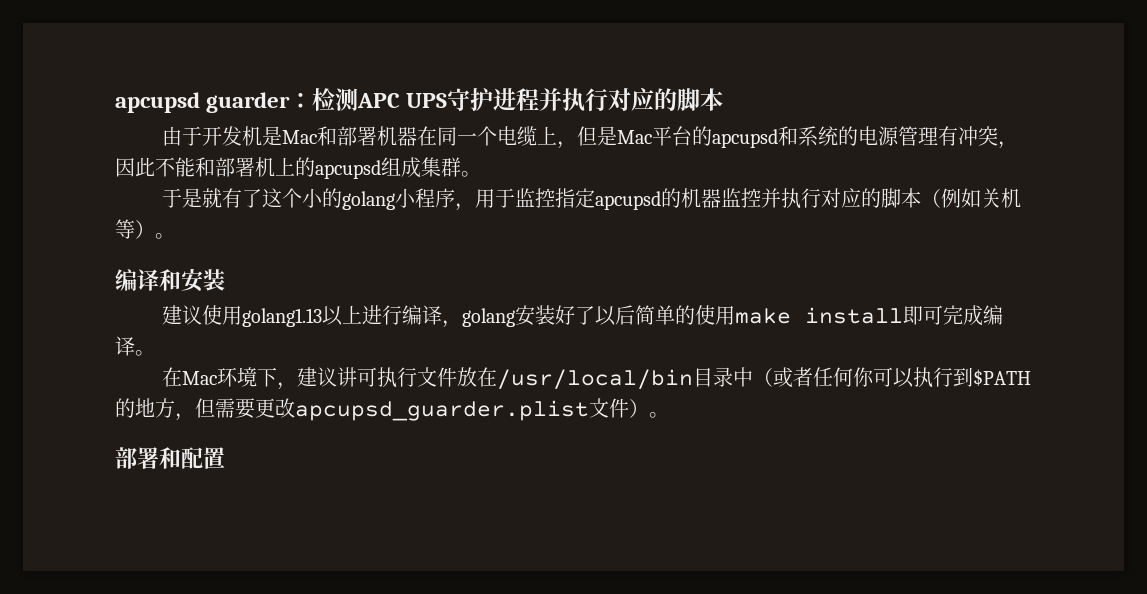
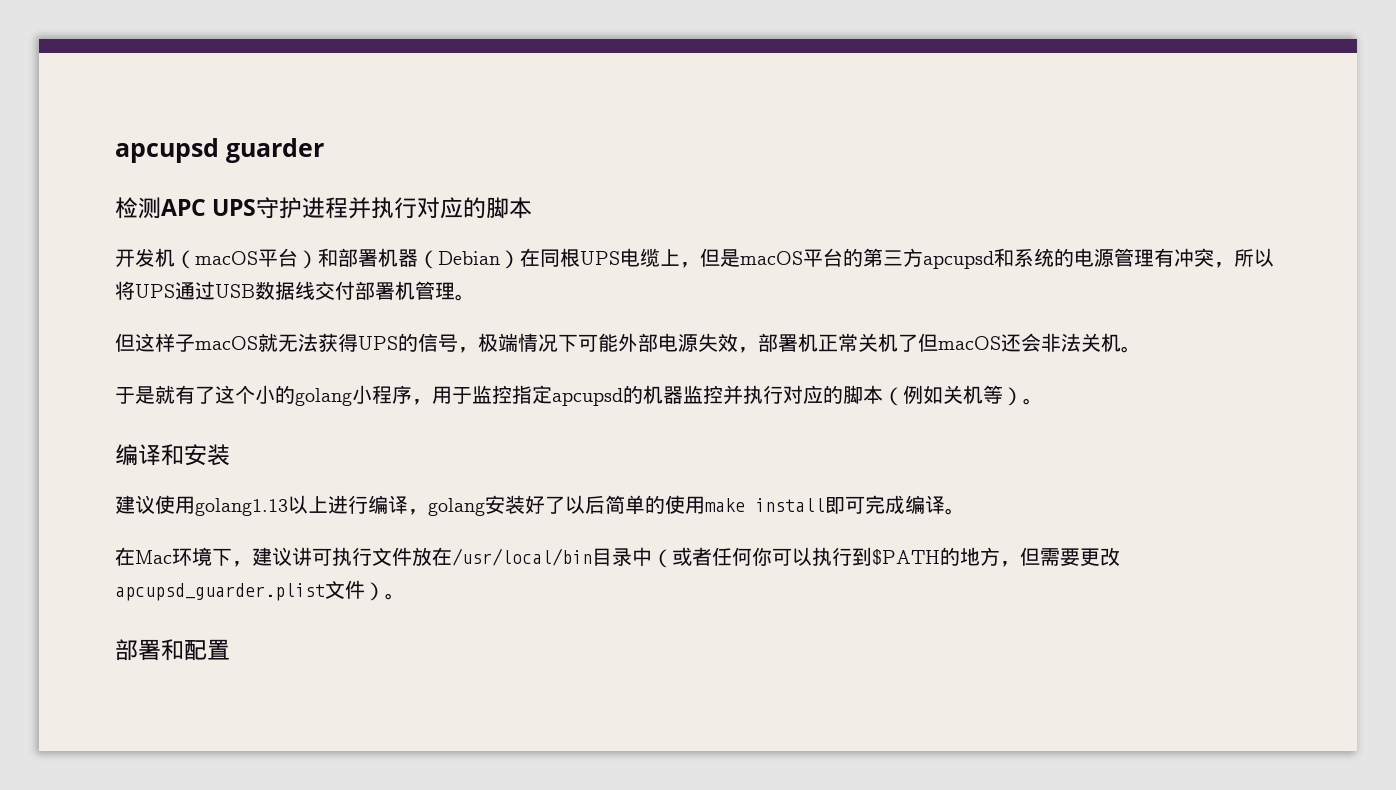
[289,93,313,108] ： -> (324, 150) //
[162,126,713,149] 由于开发机是Mac和部署机器在同一个电缆上，但是Mac平台的 -> [115,248,923,269] 开发机（macOS平台）和部署机器（Debian）在同根UPS电缆上，但是macOS平台的第三方
[115,157,461,179] 因此不能和部署机上的apcupsd组成集群 -> [1234,248,1274,267] [115,281,475,301] [115,333,1121,353] 所以将UPS通过USB数据线交付部署机管理。 // 但这样子macOS就无法获得UPS的信号，极端情况下可能外部电源失效，部署机正常关机了但macOS还会非法关机

